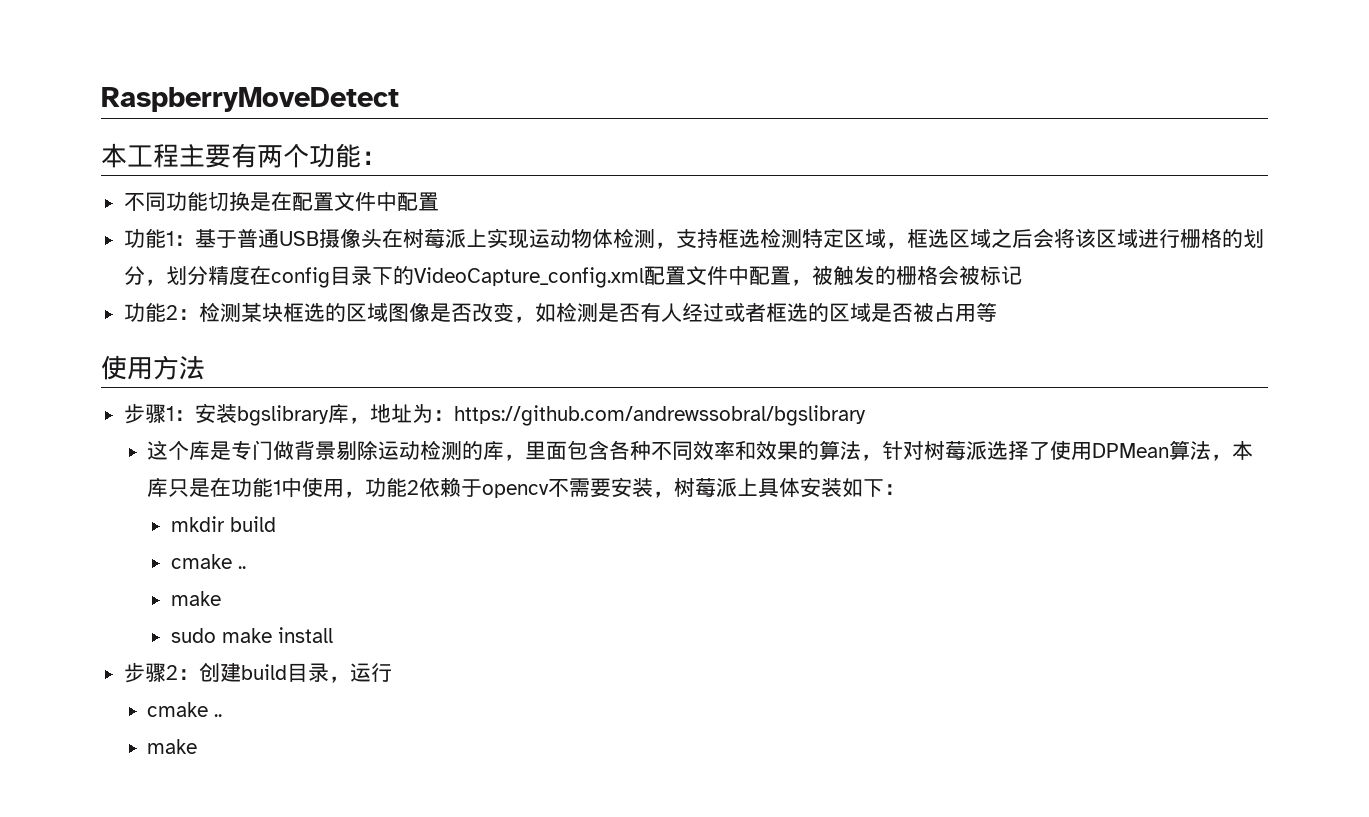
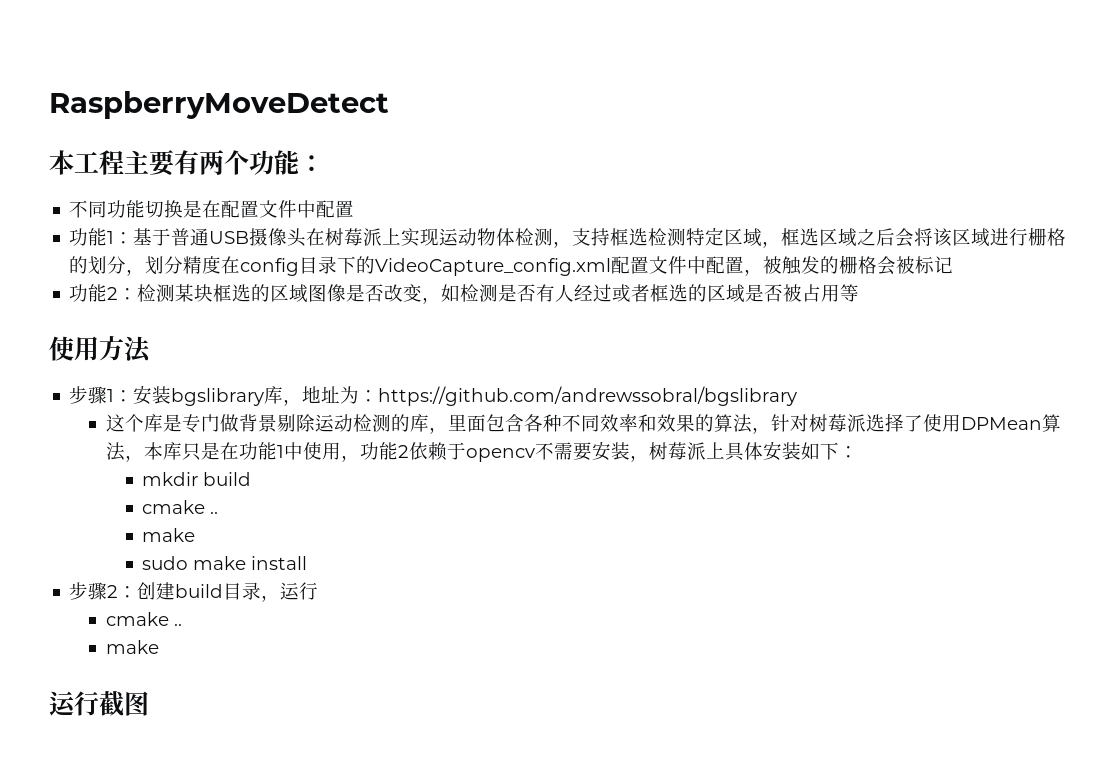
(198, 746) none -> [49,690,149,717] // 运行截图

